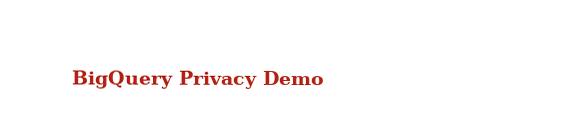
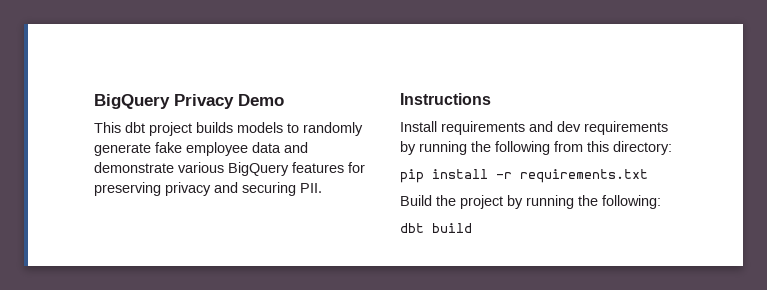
(324, 78) none -> [94,122,363,136] [94,142,308,156] [94,162,365,176] [94,182,322,196] [400,93,491,105] [400,121,668,135] [400,141,672,155] [400,169,648,183] [400,195,661,209] [400,223,472,233] // This dbt project builds models to randomly generate fake employee data and demonstrate various BigQuery features for preserving privacy and securing PII. // Instructions // Install requirements and dev requirements by running the following from this directory: // pip install -r requirements.txt // Build the project by running the following: // dbt build

